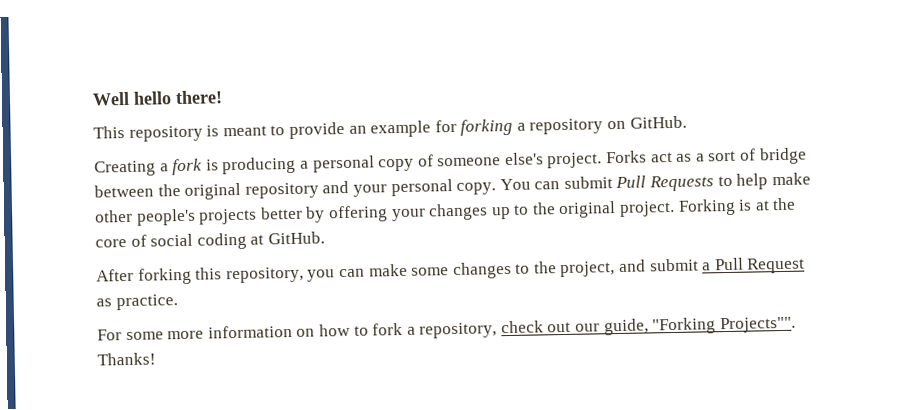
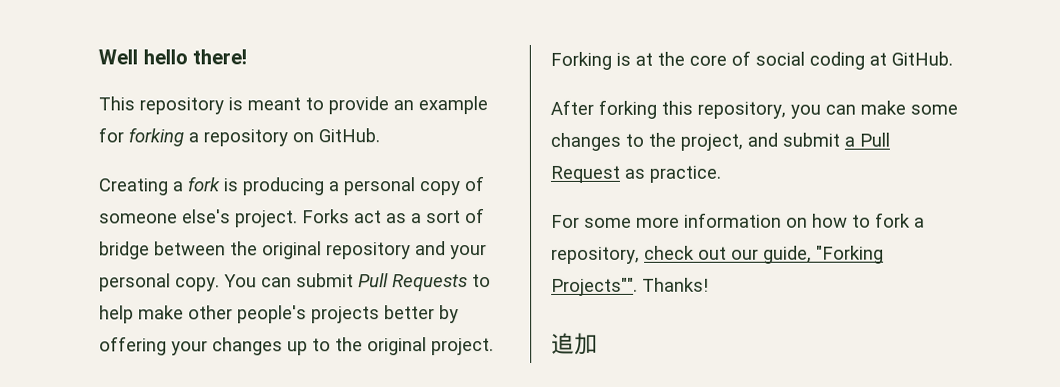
(156, 359) none -> [551,332,598,355] // 追加

